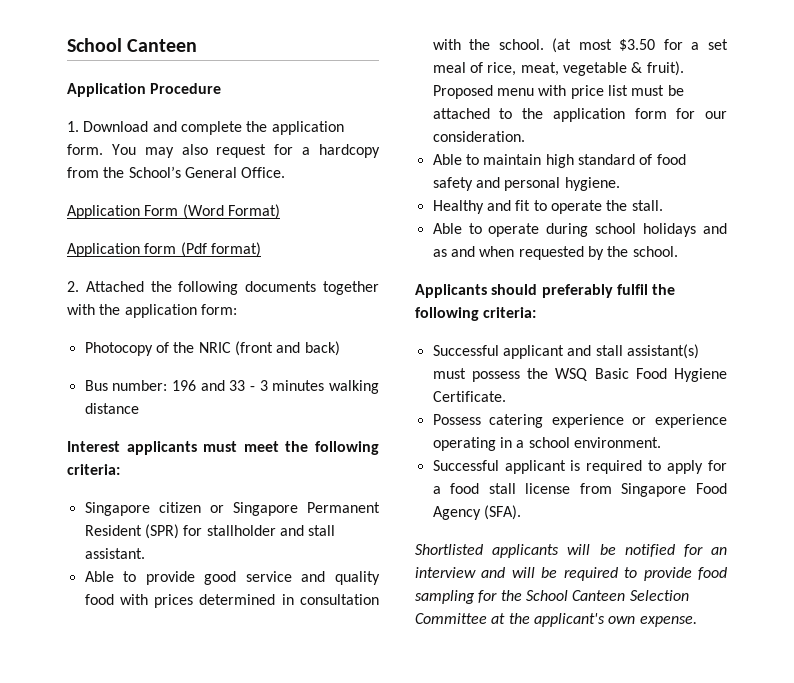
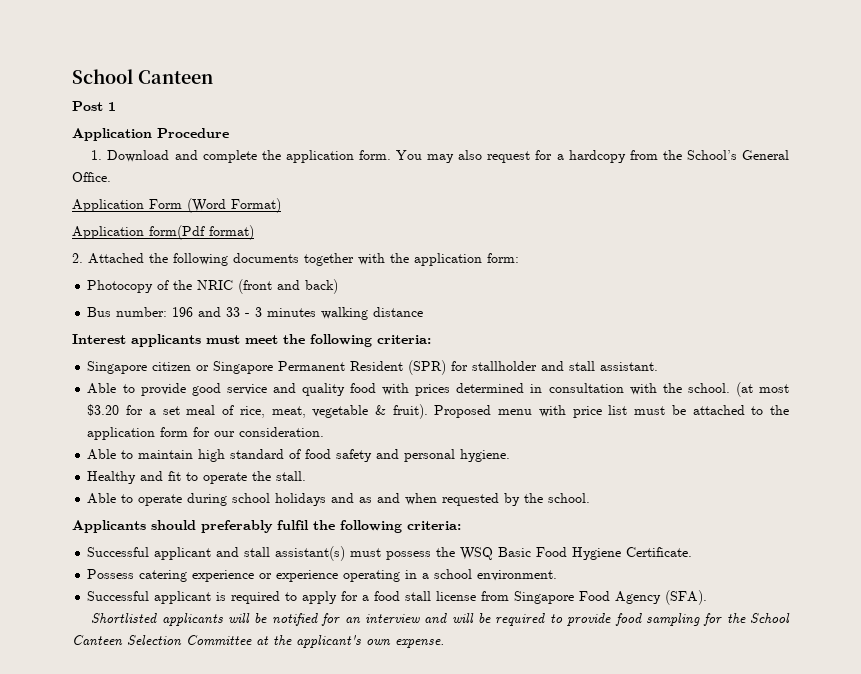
[67,38,198,52] School Canteen -> [72,69,213,84] [72,101,116,111] School Canteen // Post 1
[144,242,207,257] form (Pdf -> [149,225,205,240] form(Pdf
[619,39,656,51] $3.50 -> [87,404,120,416] $3.20

